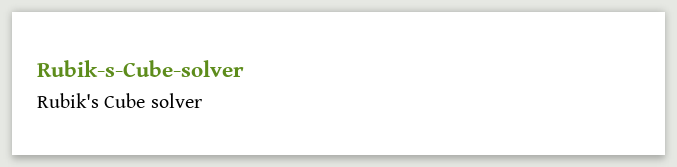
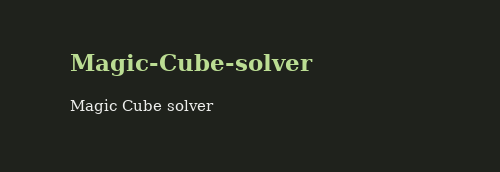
[37,60,244,77] [37,93,99,108] Rubik-s-Cube-solver // Rubik's -> [70,54,313,76] [70,99,117,114] Magic-Cube-solver // Magic

